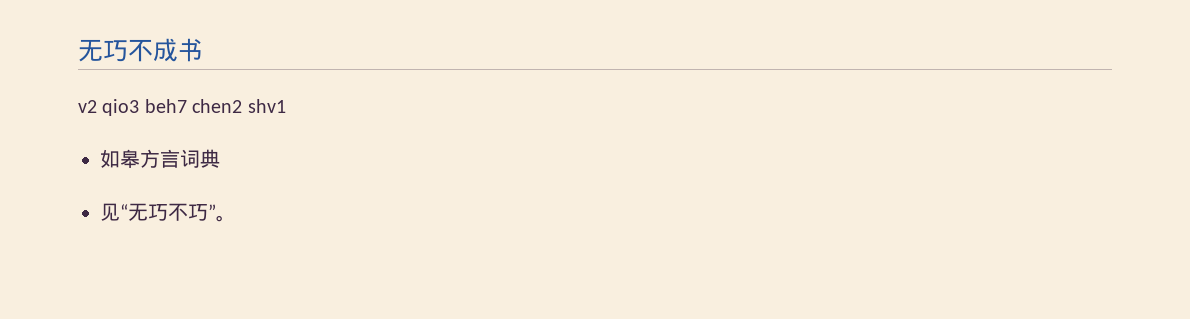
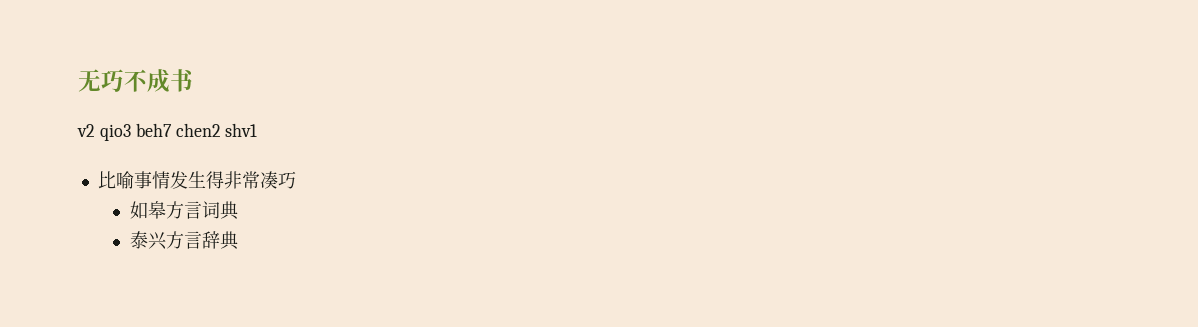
[100,149,220,168] [100,203,236,222] 如皋方言词典 // 见“无巧不巧”。 -> [97,171,296,189] [129,201,239,220] [129,231,239,250] 比喻事情发生得非常凑巧 // 如皋方言词典 // 泰兴方言辞典

